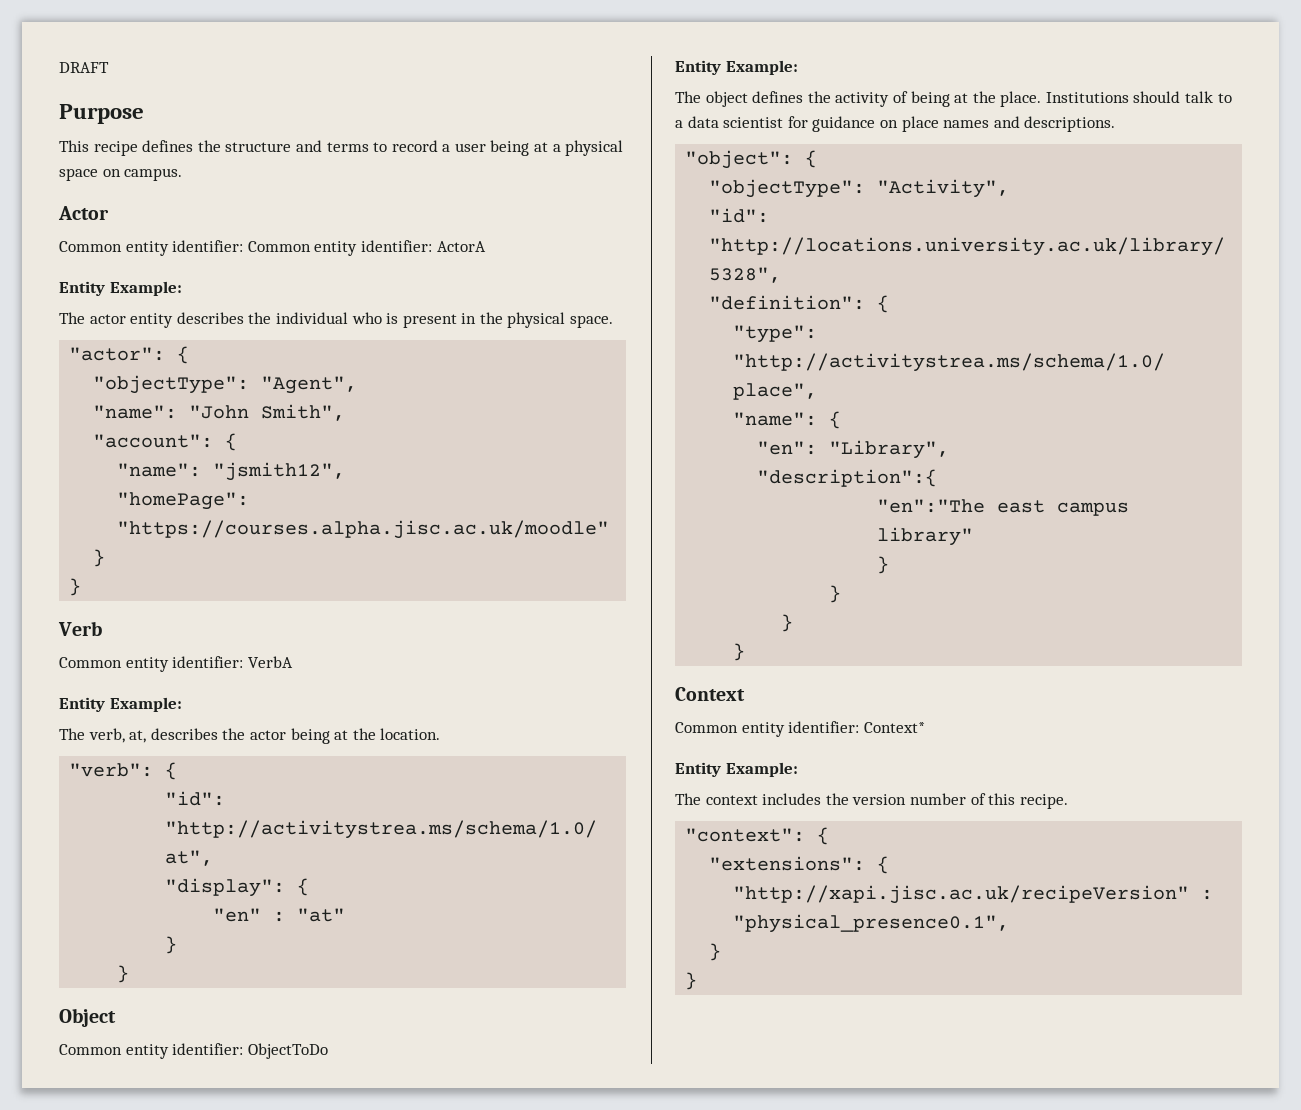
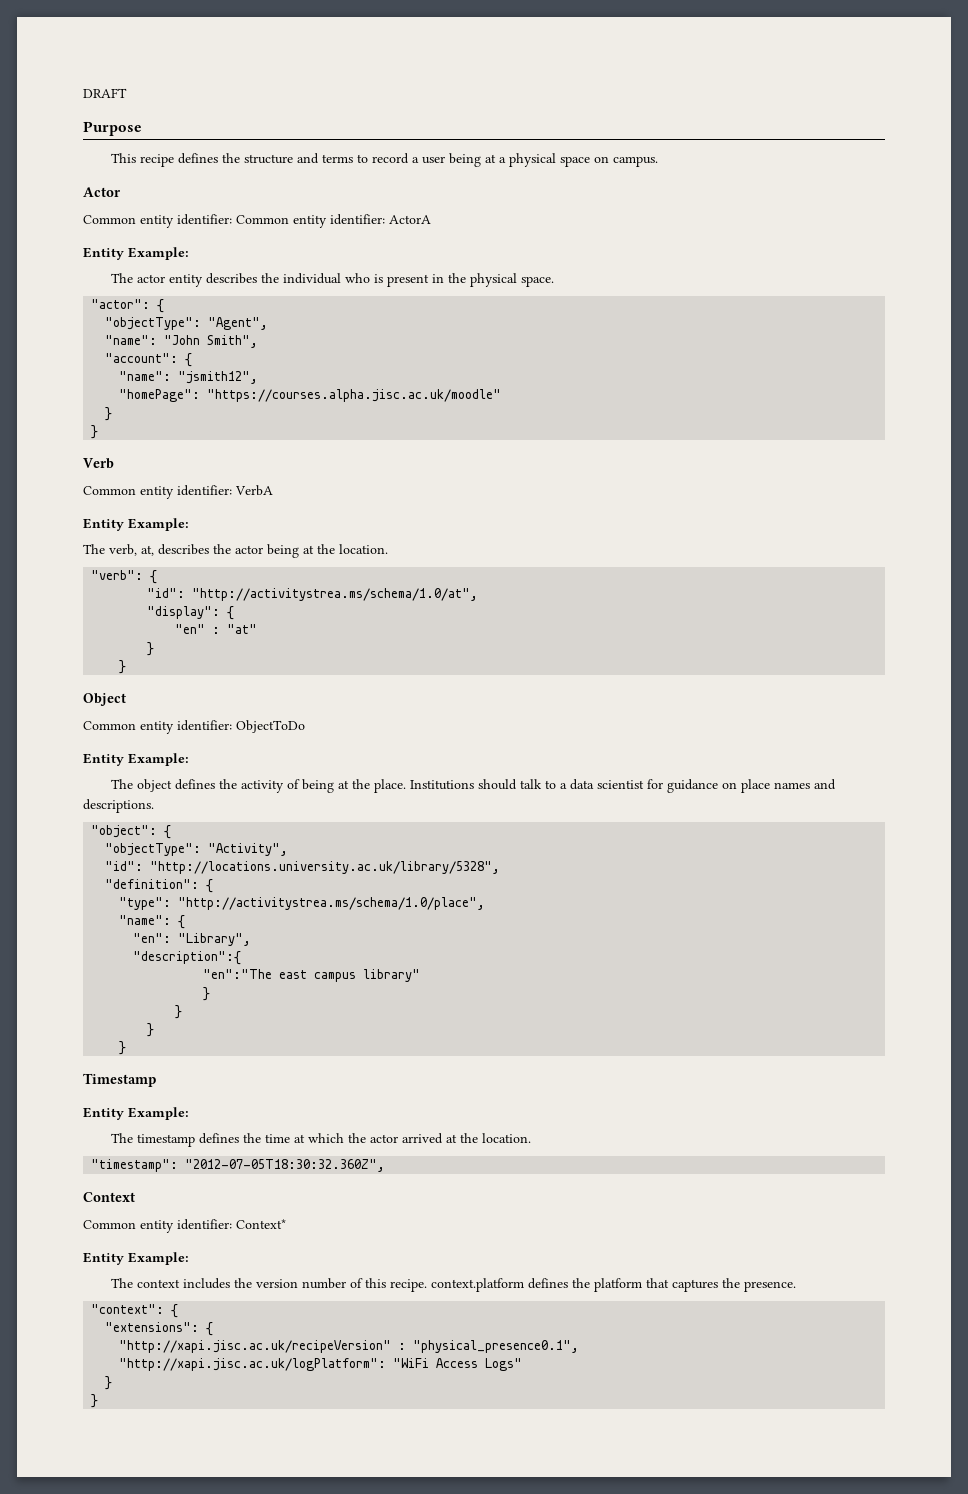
(746, 652) none -> [83,1073,156,1087] [83,1107,189,1120] [110,1133,531,1147] [91,1159,386,1172] // Timestamp // Entity Example: // The timestamp defines the time at which the actor arrived at the location. // "timestamp": "2012-07-05T18:30:32.360Z",
(1068, 801) none -> [430,1278,796,1292] context.platform defines the platform that captures the presence.
(1010, 923) none -> [119,1358,523,1371] // "http://xapi.jisc.ac.uk/logPlatform": "WiFi Access Logs"

